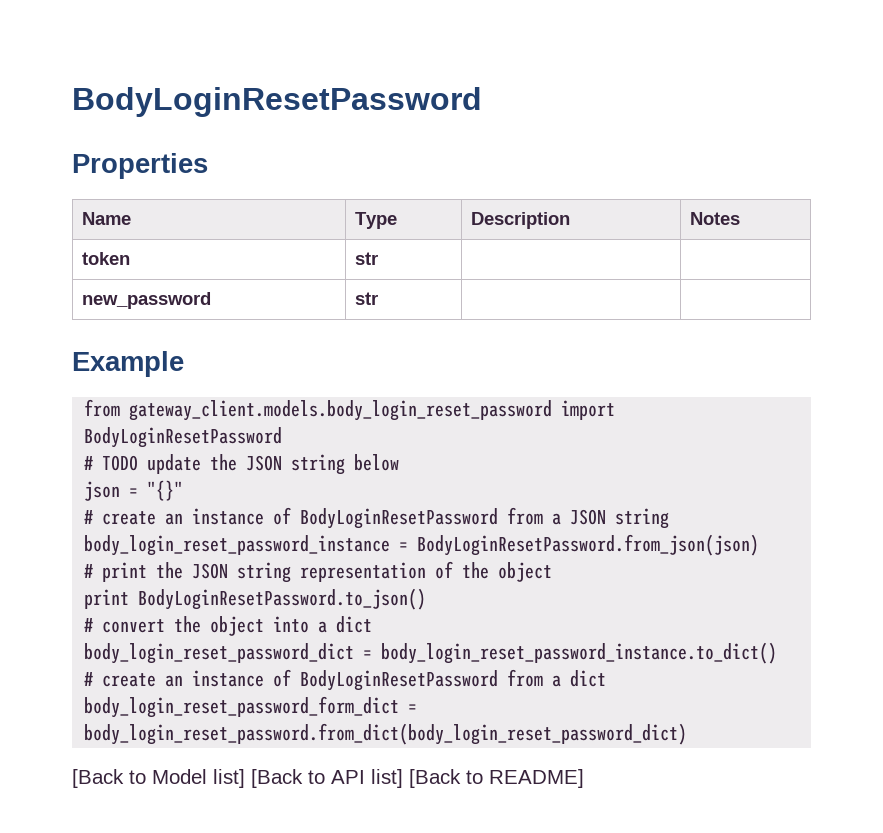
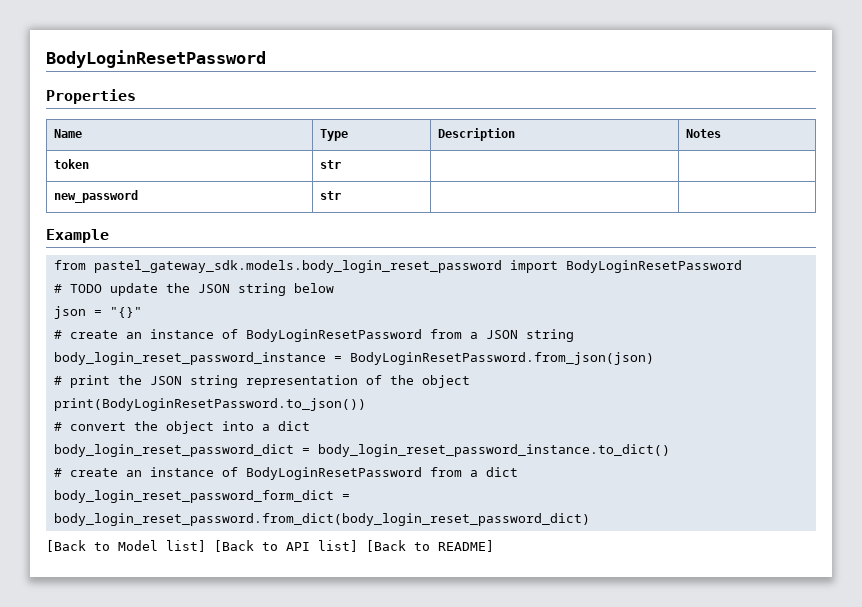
[129,400,553,421] gateway_client.models.body_login_reset_password -> [93,260,502,273] pastel_gateway_sdk.models.body_login_reset_password
[84,588,427,610] print BodyLoginResetPassword.to_json() -> [53,398,366,411] print(BodyLoginResetPassword.to_json())

